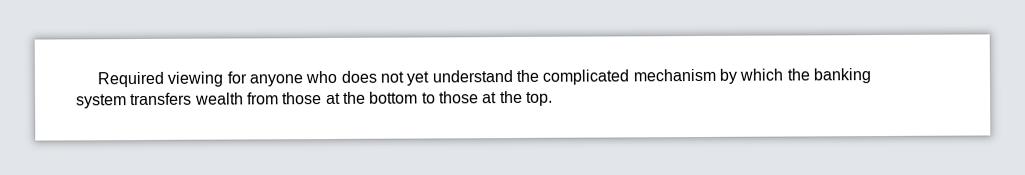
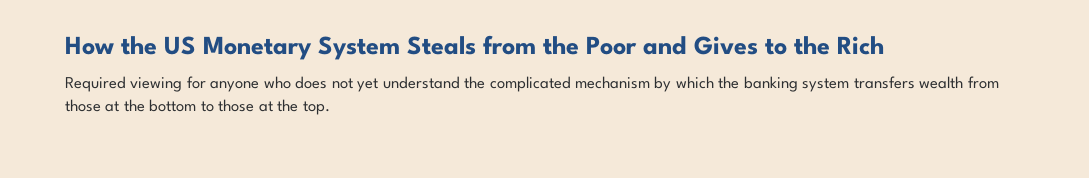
(97, 79) none -> [65,35,885,60] How the US Monetary System Steals from the Poor and Gives to the Rich //

